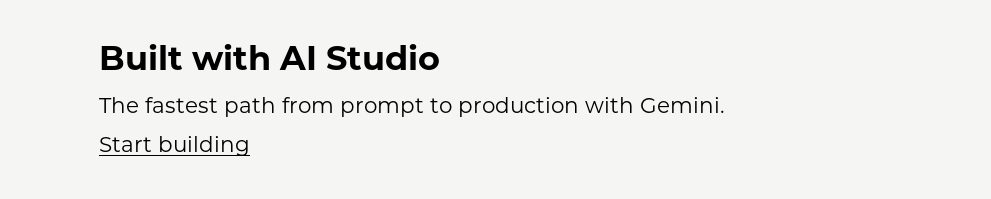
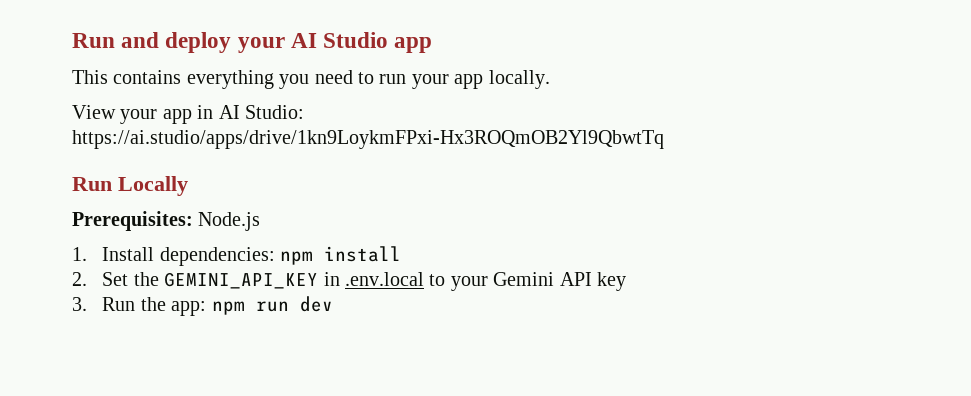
[99,44,441,70] [99,97,725,117] [99,136,250,156] Built with AI Studio // The fastest path from prompt to production with Gemini. // Start building -> [72,32,433,53] [72,70,550,89] [72,105,304,124] [72,130,664,149] [72,176,188,196] [72,211,261,231] [72,246,402,266] [72,272,627,291] [72,296,333,316] Run and deploy your AI Studio app // This contains everything you need to run your app locally. // View your app in AI Studio: https://ai.studio/apps/drive/1kn9LoykmFPxi-Hx3ROQmOB2Yl9QbwtTq // Run Locally // Prerequisites: Node.js // 1. Install dependencies: npm install // 2. Set the GEMINI_API_KEY in .env.local to your Gemini API key // 3. Run the app: npm run dev

